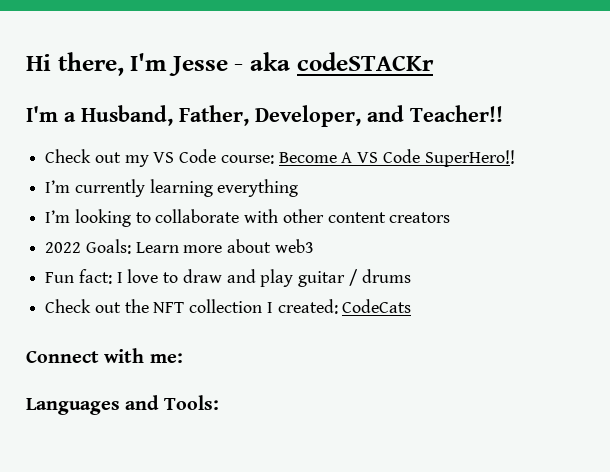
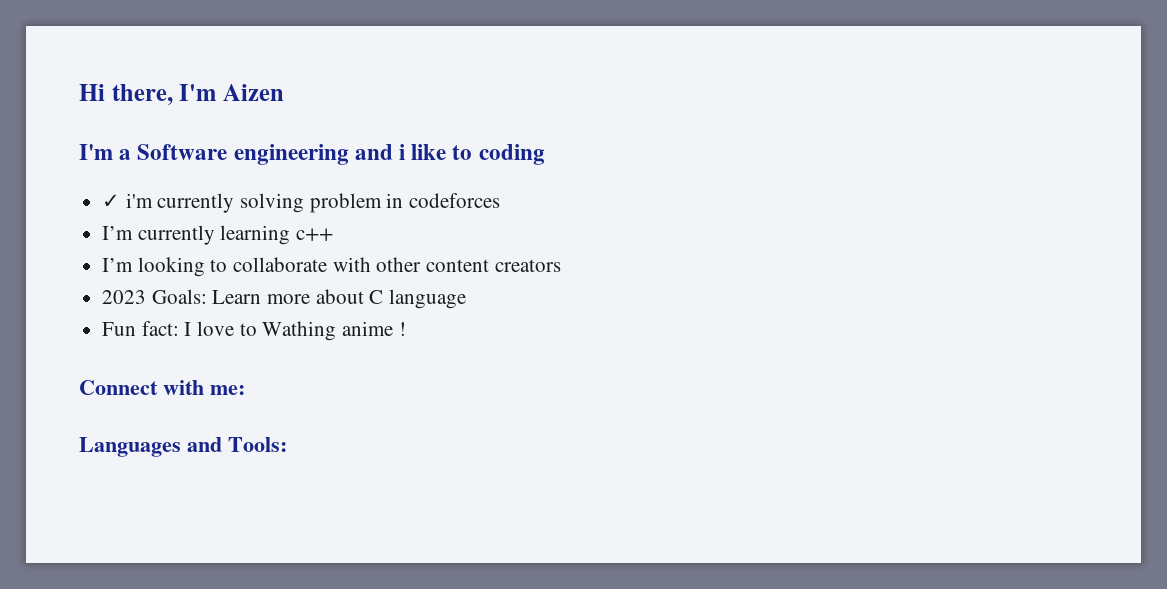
[168,52,434,76] [26,105,503,127] [45,149,515,167] Jesse - aka codeSTACKr // I'm a Husband, Father, Developer, and Teacher!! // Check out my VS Code course: Become A VS Code SuperHero!! -> [222,84,284,101] [79,144,545,165] [102,193,501,213] Aizen // I'm a Software engineering and i like to coding // ✓ i'm currently solving problem in codeforces
[217,179,299,197] everything -> [296,228,334,241] c++
[45,242,82,253] 2022 -> [102,290,147,304] 2023
[274,239,314,253] web3 -> [369,289,467,309] C language
[182,269,411,287] [45,299,412,314] draw and play guitar / drums // Check out the NFT collection I created: CodeCats -> [262,321,406,341] Wathing anime !

